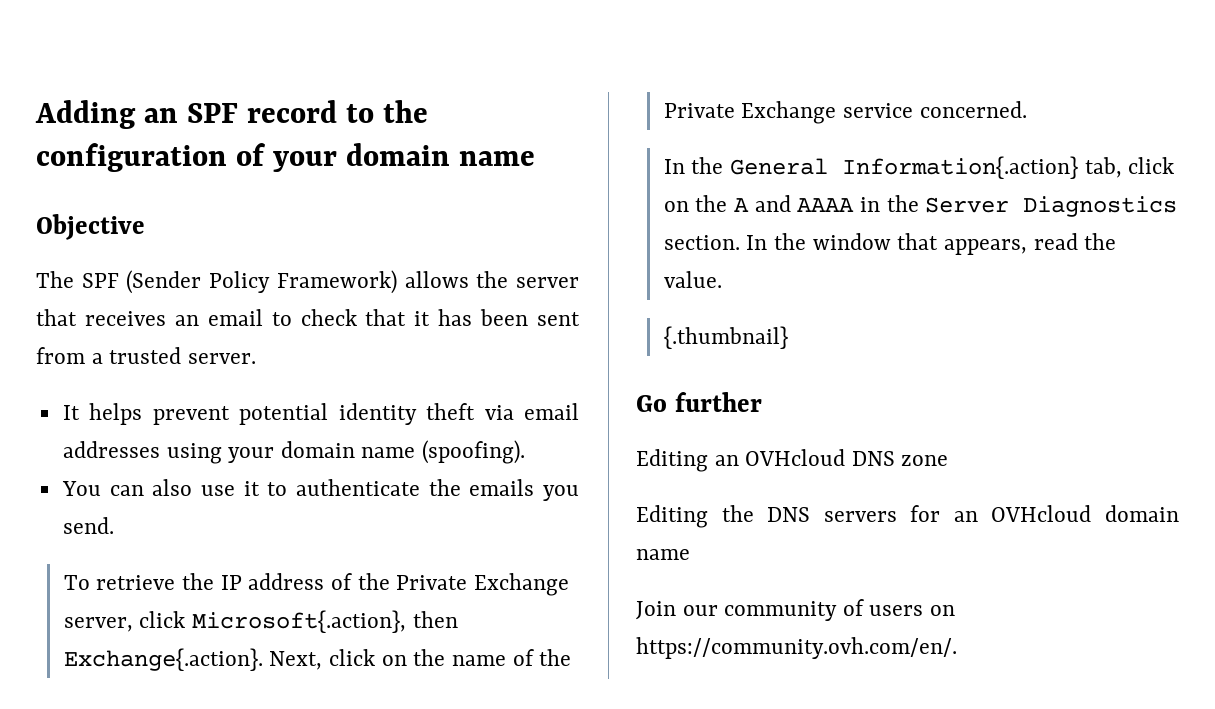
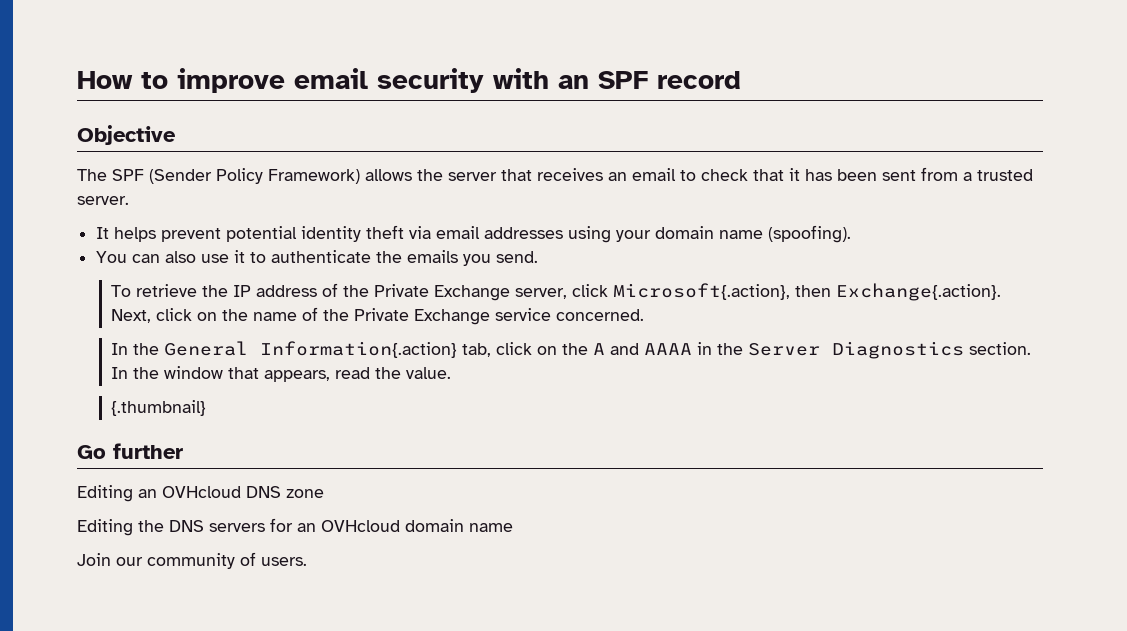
[35,100,429,129] [36,143,536,172] Adding an SPF record to the configuration of your domain name -> [77,68,741,93] How to improve email security with an SPF record
[869,605,956,616] [636,637,957,659] users on https://community.ovh.com/en/. -> [261,557,307,566] users.

